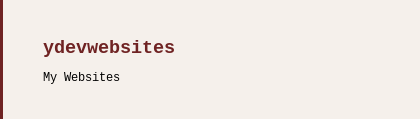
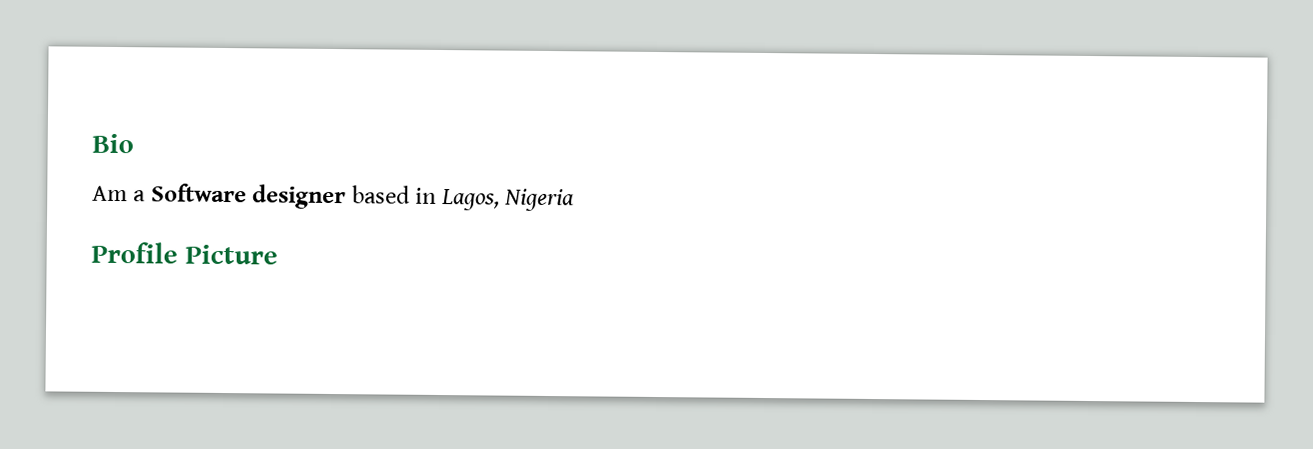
[43,40,175,57] [43,72,120,84] ydevwebsites // My Websites -> [92,133,134,154] [92,183,575,212] [91,241,278,265] Bio // Am a Software designer based in Lagos, Nigeria // Profile Picture

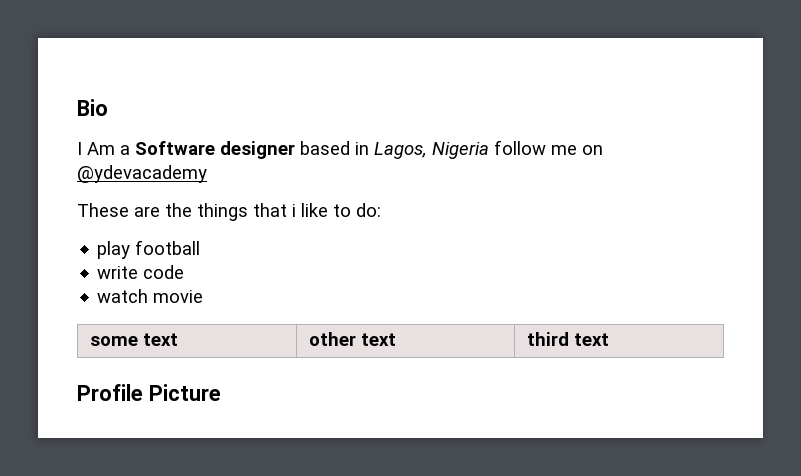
(134, 143) none -> [77,142,82,155] I
(575, 200) none -> [494,140,603,155] [77,165,207,183] [77,203,381,221] [97,240,201,259] [97,265,185,279] [97,289,204,303] [89,333,178,346] [308,332,396,346] [526,332,609,346] follow me on @ydevacademy // These are the things that i like to do: // play football // write code // watch movie // some text | other text | third text

